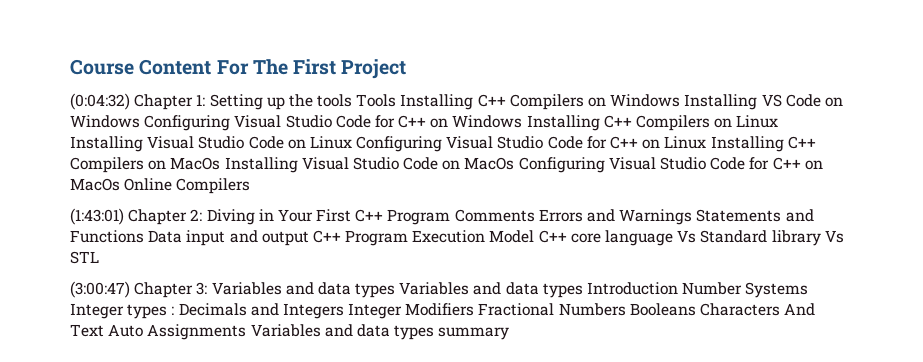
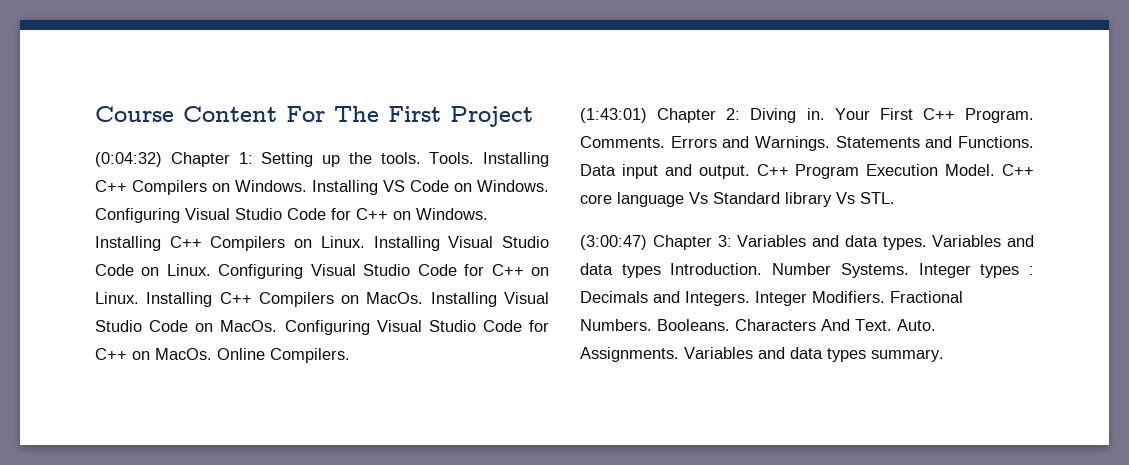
[317,94,681,110] tools Tools Installing C++ Compilers on Windows -> [380,152,549,167] [95,180,307,195] tools. Tools. Installing C++ Compilers on Windows.
[70,115,779,131] [70,136,816,152] [70,157,823,173] [70,178,251,194] Windows Configuring Visual Studio Code for C++ on Windows Installing C++ Compilers on Linux Installing Visual Studio Code on Linux Configuring Visual Studio Code for C++ on Linux Installing C++ Compilers on MacOs Installing Visual Studio Code on MacOs Configuring Visual Studio Code for C++ on MacOs Online Compilers -> [477,180,549,192] [95,208,488,223] [95,236,549,251] [95,264,549,279] [95,292,549,307] [95,320,549,335] [95,348,350,363] Windows. Configuring Visual Studio Code for C++ on Windows. Installing C++ Compilers on Linux. Installing Visual Studio Code on Linux. Configuring Visual Studio Code for C++ on Linux. Installing C++ Compilers on MacOs. Installing Visual Studio Code on MacOs. Configuring Visual Studio Code for C++ on MacOs. Online Compilers.
[258,209,274,221] in -> [806,108,825,120] in.
[387,209,535,225] Program Comments -> [965,108,1034,123] [580,136,665,148] Program. Comments.
[619,209,693,225] Warnings -> [755,136,830,151] Warnings.
[70,230,144,243] Functions -> [958,136,1034,148] Functions.
[261,231,309,246] output -> [698,165,750,179] output.
[489,230,535,243] Model -> [945,164,996,176] Model.
[70,251,99,264] STL -> [860,192,895,204] STL.
[355,282,809,298] types Variables and data types Introduction Number Systems -> [882,235,1034,250] [580,263,909,278] types. Variables and data types Introduction. Number Systems.
[282,303,816,319] [70,324,510,340] Integers Integer Modifiers Fractional Numbers Booleans Characters And Text Auto Assignments Variables and data types summary -> [685,291,963,306] [580,319,936,331] [580,347,944,362] Integers. Integer Modifiers. Fractional Numbers. Booleans. Characters And Text. Auto. Assignments. Variables and data types summary.

